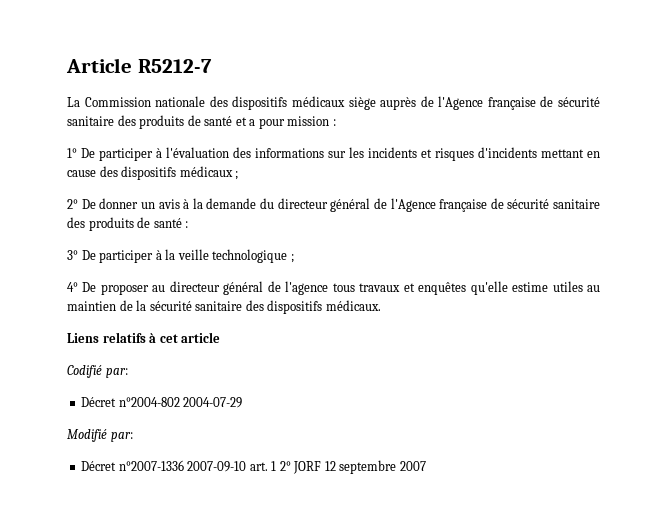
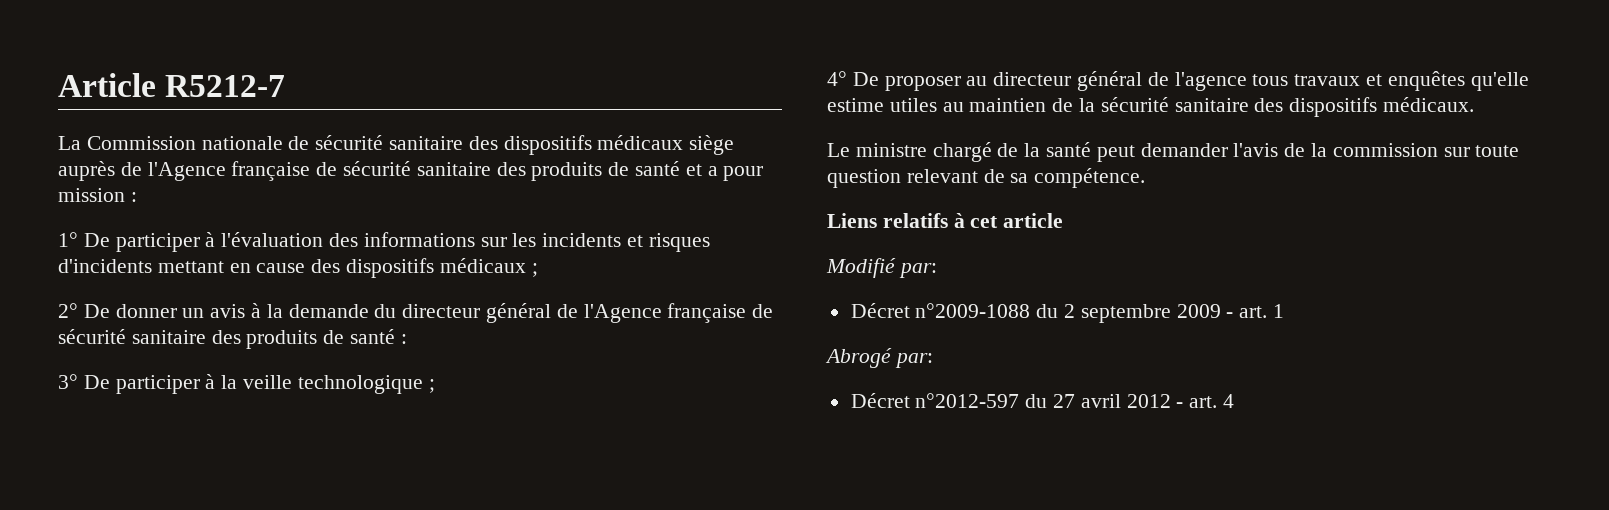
(206, 101) none -> [288,135,464,150] de sécurité sanitaire
(381, 305) none -> [827,142,1520,162] [827,168,1146,188] // Le ministre chargé de la santé peut demander l'avis de la commission sur toute question relevant de sa compétence.
[67,365,128,378] [81,397,243,408] [67,429,133,442] [81,460,426,474] Codifié par: // Décret n°2004-802 2004-07-29 // Modifié par: // Décret n°2007-1336 2007-09-10 art. 1 2° JORF 12 septembre 2007 -> [826,258,937,278] [850,303,1285,323] [825,348,933,368] [850,393,1235,408] Modifié par: // Décret n°2009-1088 du 2 septembre 2009 - art. 1 // Abrogé par: // Décret n°2012-597 du 27 avril 2012 - art. 4

